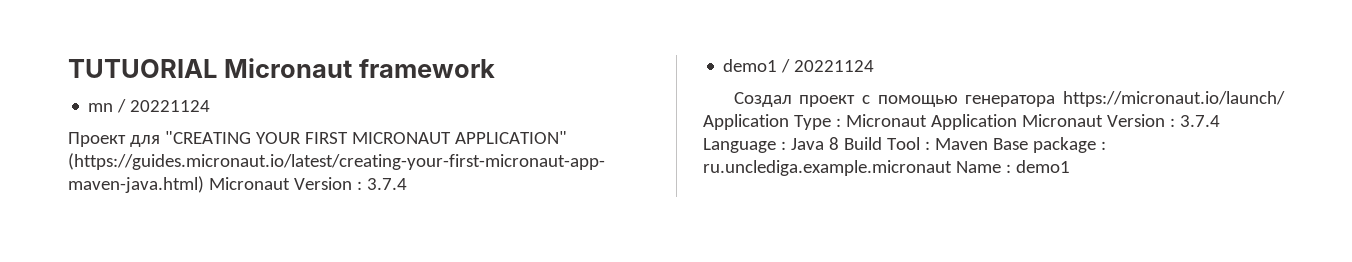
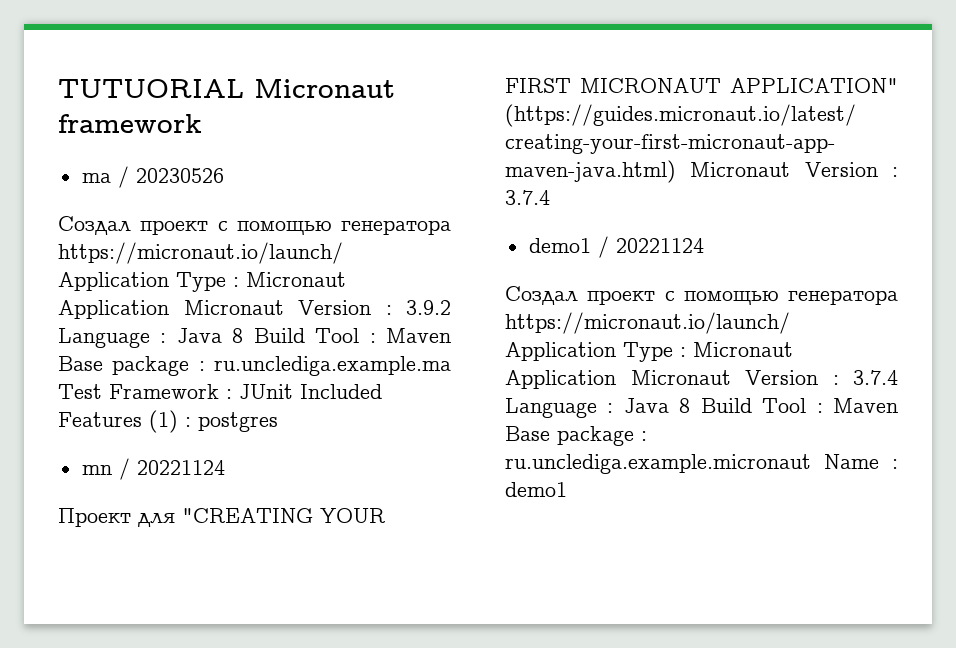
(495, 68) none -> [81,166,224,188] [58,216,451,235] [58,242,343,264] [58,272,346,292] [58,300,451,319] [58,328,451,348] [58,356,451,376] [58,384,382,399] [58,410,278,433] // ma / 20230526 // Создал проект с помощью генератора https://micronaut.io/launch/ Application Type : Micronaut Application Micronaut Version : 3.9.2 Language : Java 8 Build Tool : Maven Base package : ru.unclediga.example.ma Test Framework : JUnit Included Features (1) : postgres

